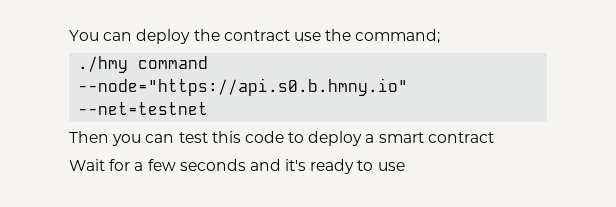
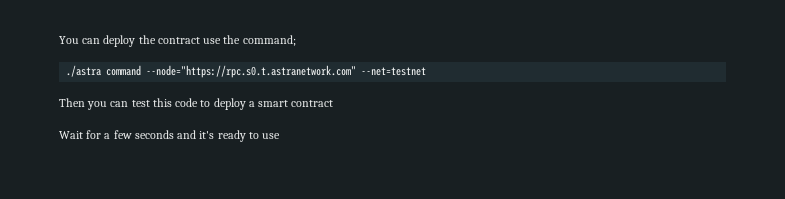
[78,56,209,73] [78,78,409,96] ./hmy command --node="https://api.s0.b.hmny.io" -> [66,65,357,78] ./astra command --node="https://rpc.s0.t.astranetwork.com"

